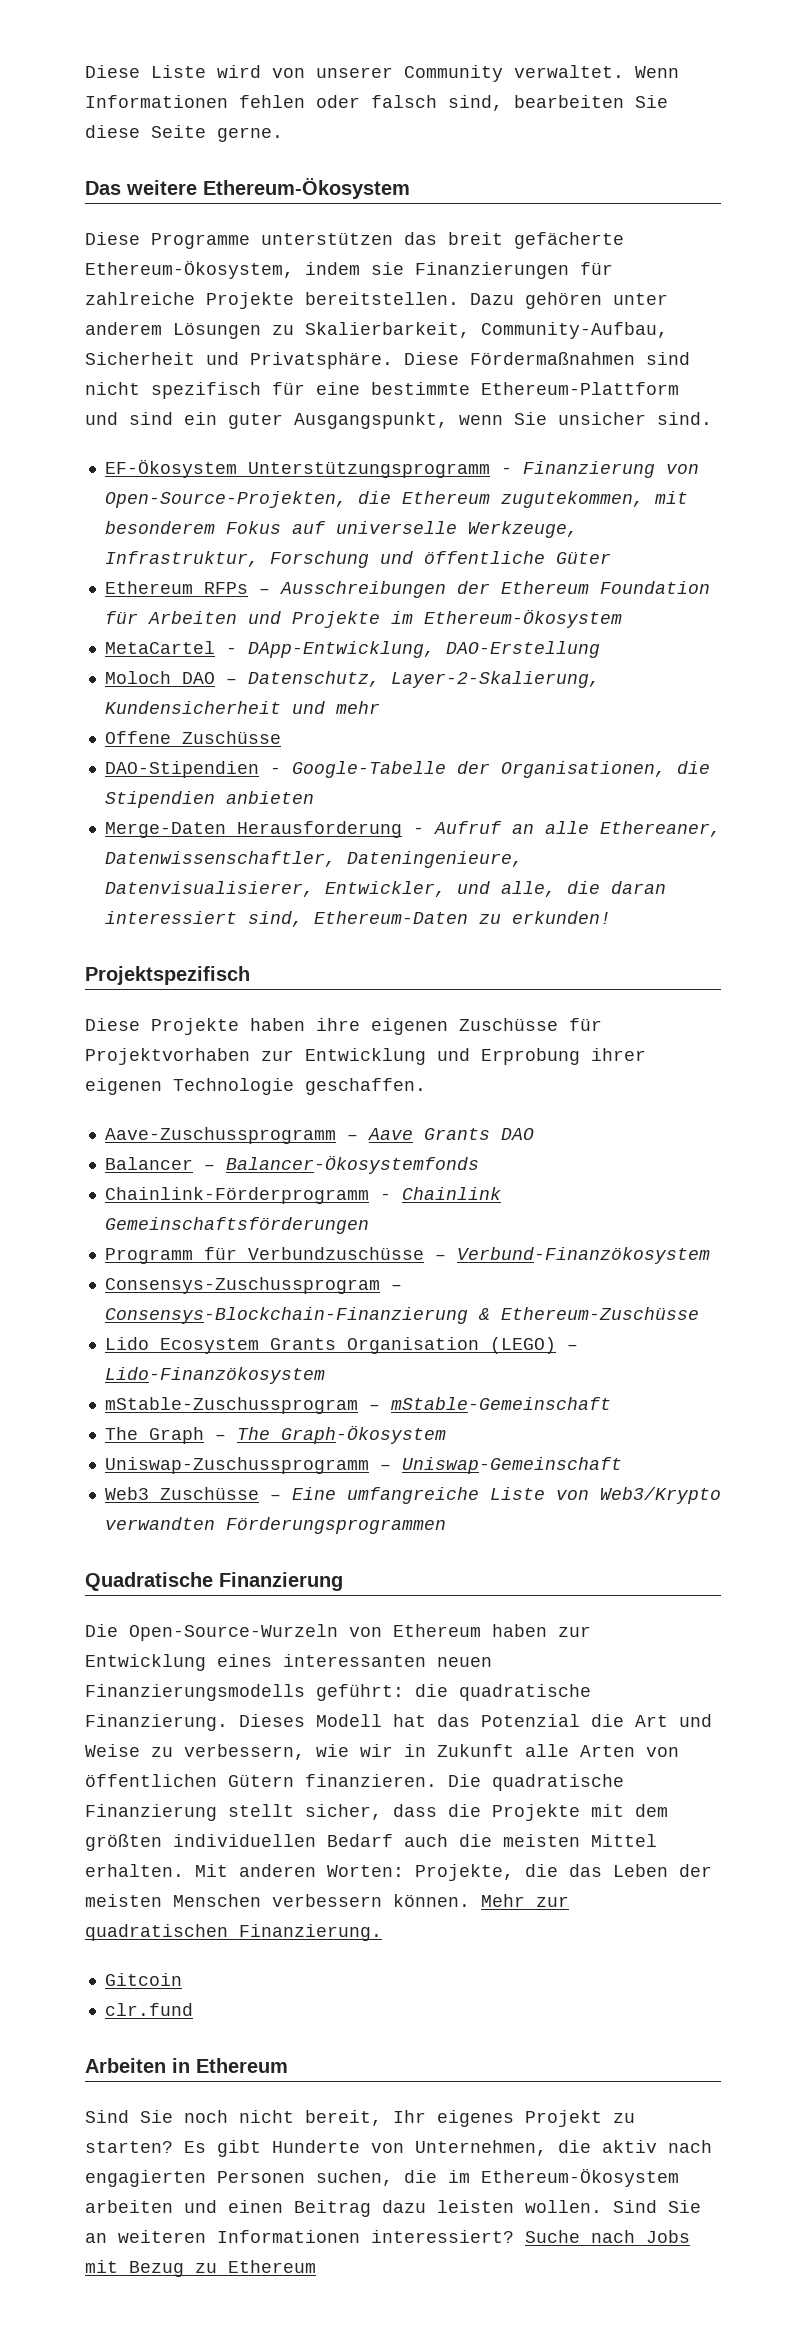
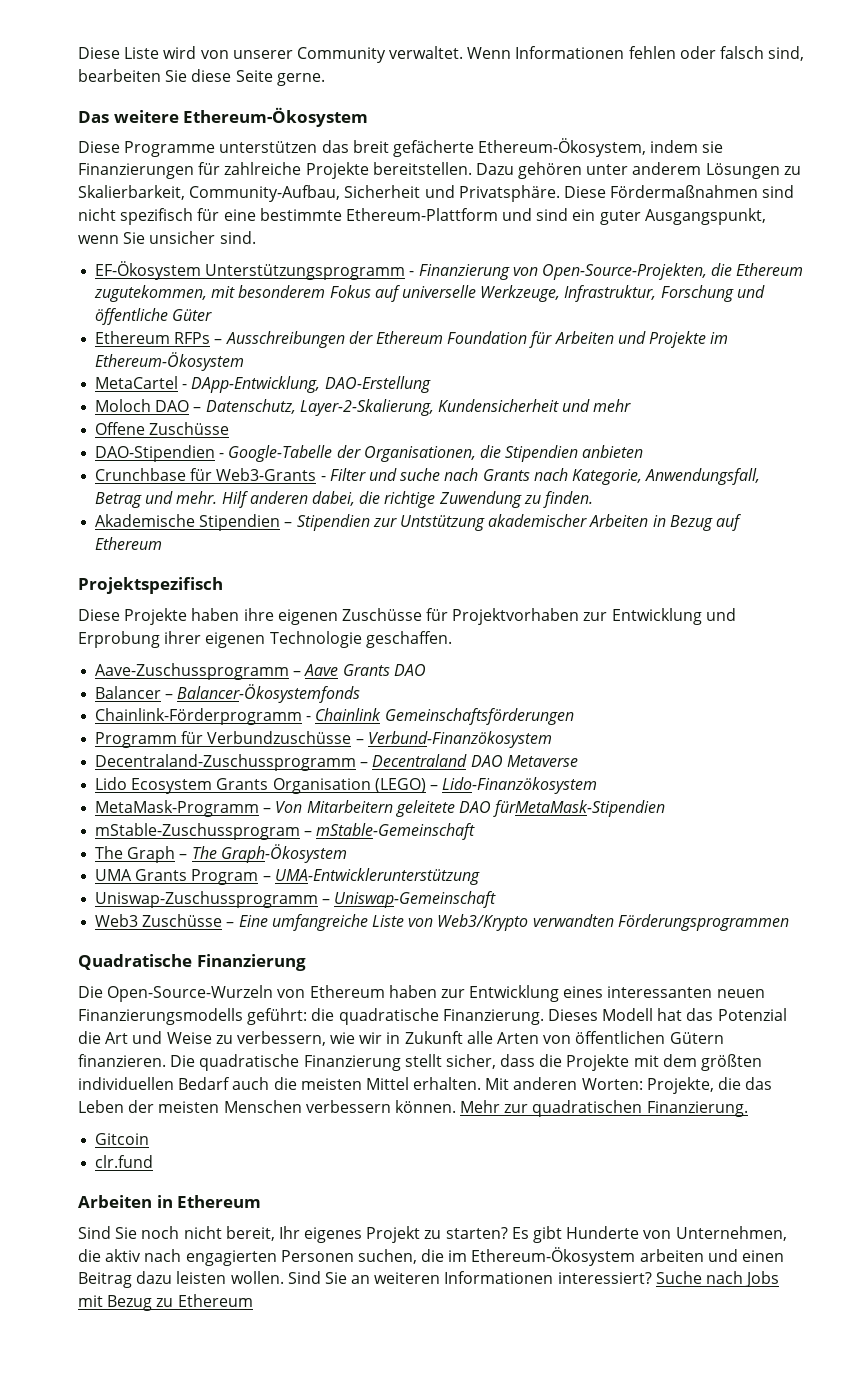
[104,821,721,838] [104,851,523,868] [104,881,666,897] [104,911,611,927] Merge-Daten Herausforderung - Aufruf an alle Ethereaner, Datenwissenschaftler, Dateningenieure, Datenvisualisierer, Entwickler, und alle, die daran interessiert sind, Ethereum-Daten zu erkunden! -> [95,468,761,485] [95,491,593,508] [95,514,742,531] [95,537,163,550] Crunchbase für Web3-Grants - Filter und suche nach Grants nach Kategorie, Anwendungsfall, Betrag und mehr. Hilf anderen dabei, die richtige Zuwendung zu finden. // Akademische Stipendien – Stipendien zur Untstützung akademischer Arbeiten in Bezug auf Ethereum
[104,1277,402,1294] [104,1307,699,1324] Consensys-Zuschussprogram – Consensys-Blockchain-Finanzierung & Ethereum-Zuschüsse -> [95,754,578,771] Decentraland-Zuschussprogramm – Decentraland DAO Metaverse
(325, 1375) none -> [95,800,666,817] // MetaMask-Programm – Von Mitarbeitern geleitete DAO fürMetaMask-Stipendien
(446, 1434) none -> [95,868,480,885] // UMA Grants Program – UMA-Entwicklerunterstützung

